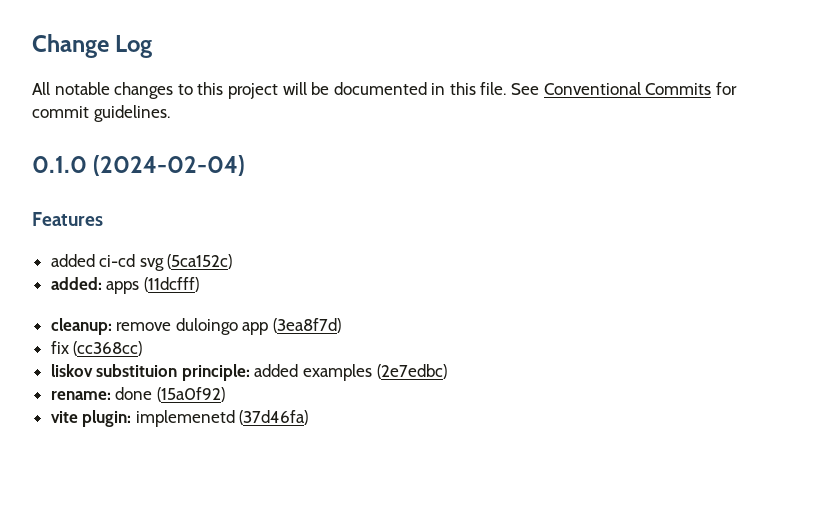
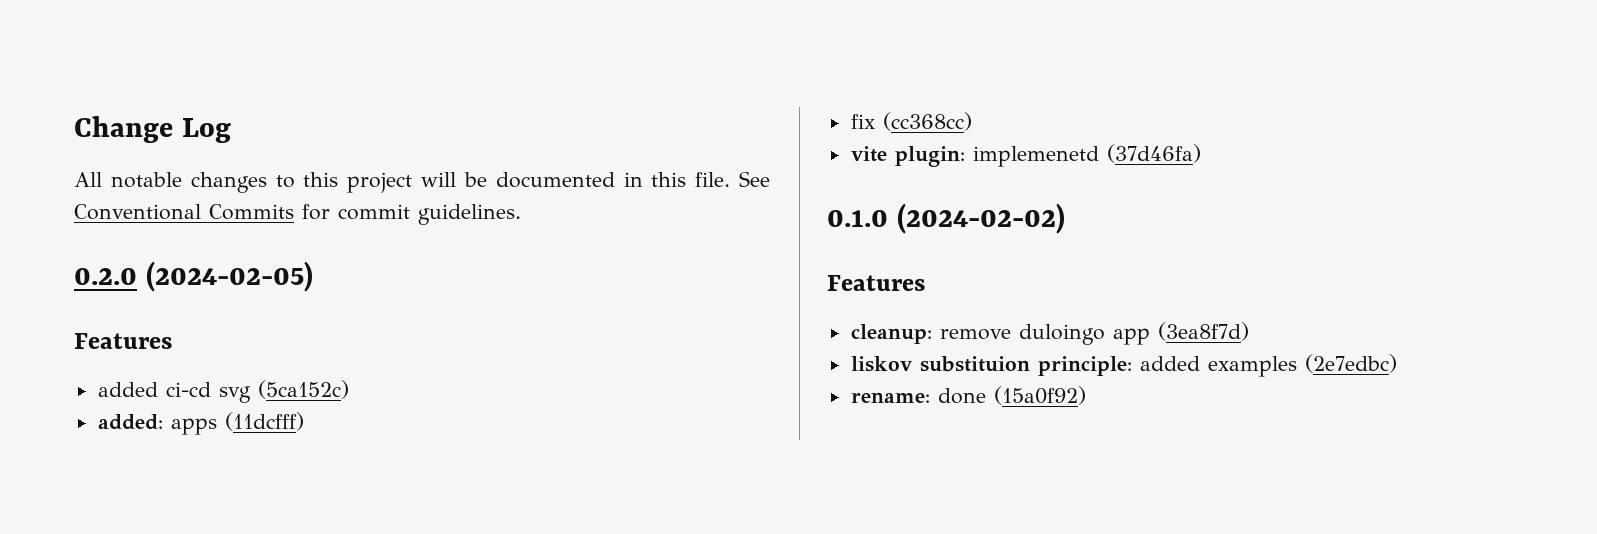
[32,155,246,176] 0.1.0 (2024-02-04) -> [74,261,313,292] 0.2.0 (2024-02-05)
(199, 284) none -> [850,112,972,131] [850,144,1201,167] [827,203,1065,234] [827,275,925,291] // fix (cc368cc) // vite plugin: implemenetd (37d46fa) // 0.1.0 (2024-02-02) // Features
[50,341,143,356] // fix (cc368cc) -> (1249, 331) none
[50,410,309,427] // vite plugin: implemenetd (37d46fa) -> (1086, 395) none

